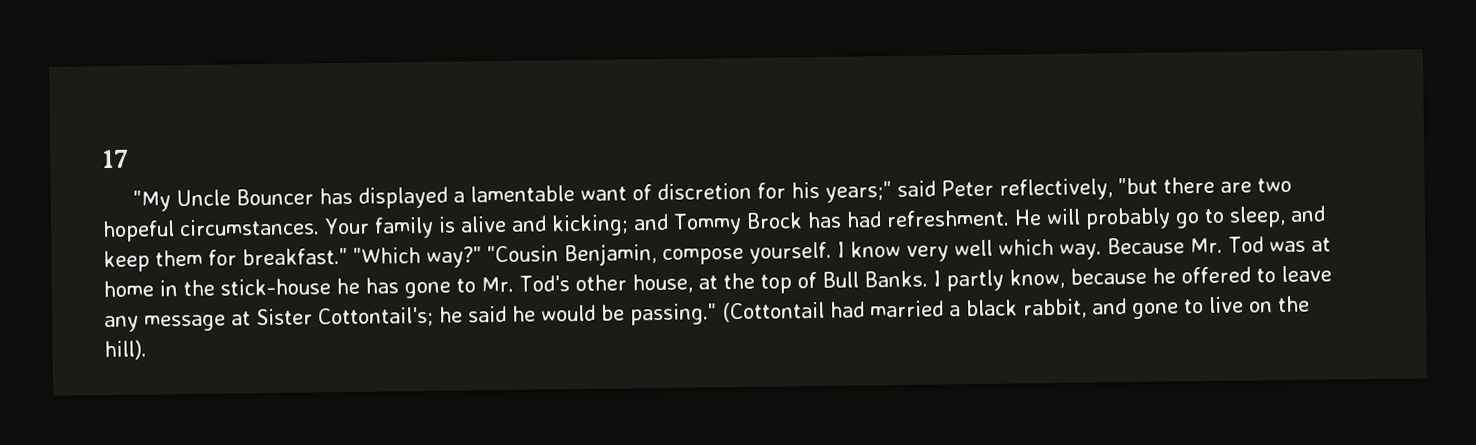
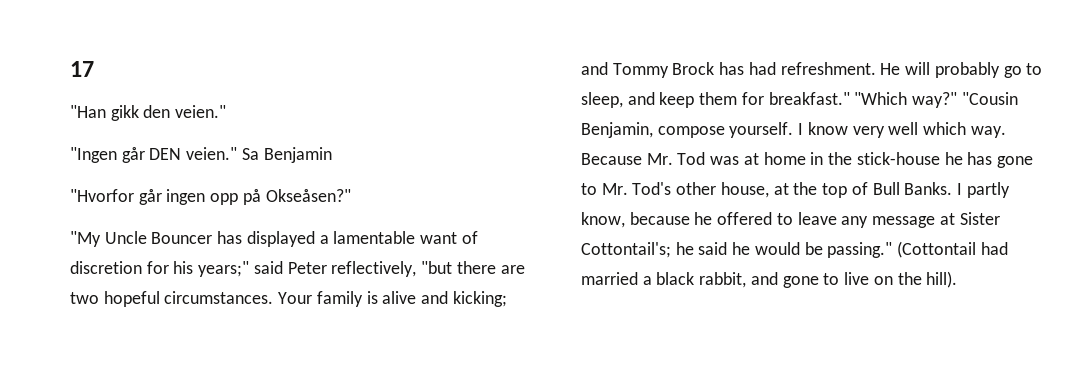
(129, 159) none -> [70,105,227,121] [70,147,332,163] [70,189,351,205] // "Han gikk den veien." // "Ingen går DEN veien." Sa Benjamin // "Hvorfor går ingen opp på Okseåsen?"

